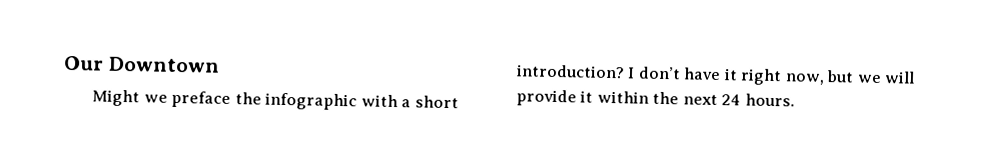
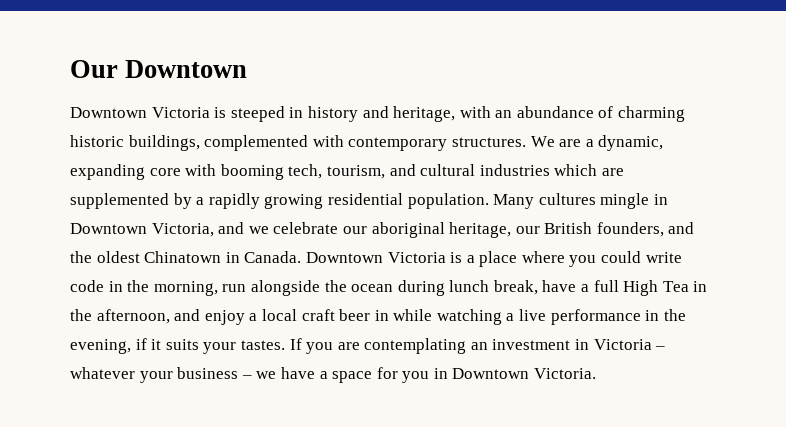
[92,89,459,111] [516,64,916,86] [516,89,795,107] Might we preface the infographic with a short introduction? I don’t have it right now, but we will provide it within the next 24 hours. -> [70,106,686,122] [70,135,664,151] [70,164,624,180] [70,193,668,209] [70,222,695,238] [70,251,682,267] [70,280,708,296] [70,309,686,325] [70,338,666,354] [70,367,597,383] Downtown Victoria is steeped in history and heritage, with an abundance of charming historic buildings, complemented with contemporary structures. We are a dynamic, expanding core with booming tech, tourism, and cultural industries which are supplemented by a rapidly growing residential population. Many cultures mingle in Downtown Victoria, and we celebrate our aboriginal heritage, our British founders, and the oldest Chinatown in Canada. Downtown Victoria is a place where you could write code in the morning, run alongside the ocean during lunch break, have a full High Tea in the afternoon, and enjoy a local craft beer in while watching a live performance in the evening, if it suits your tastes. If you are contemplating an investment in Victoria – whatever your business – we have a space for you in Downtown Victoria.

